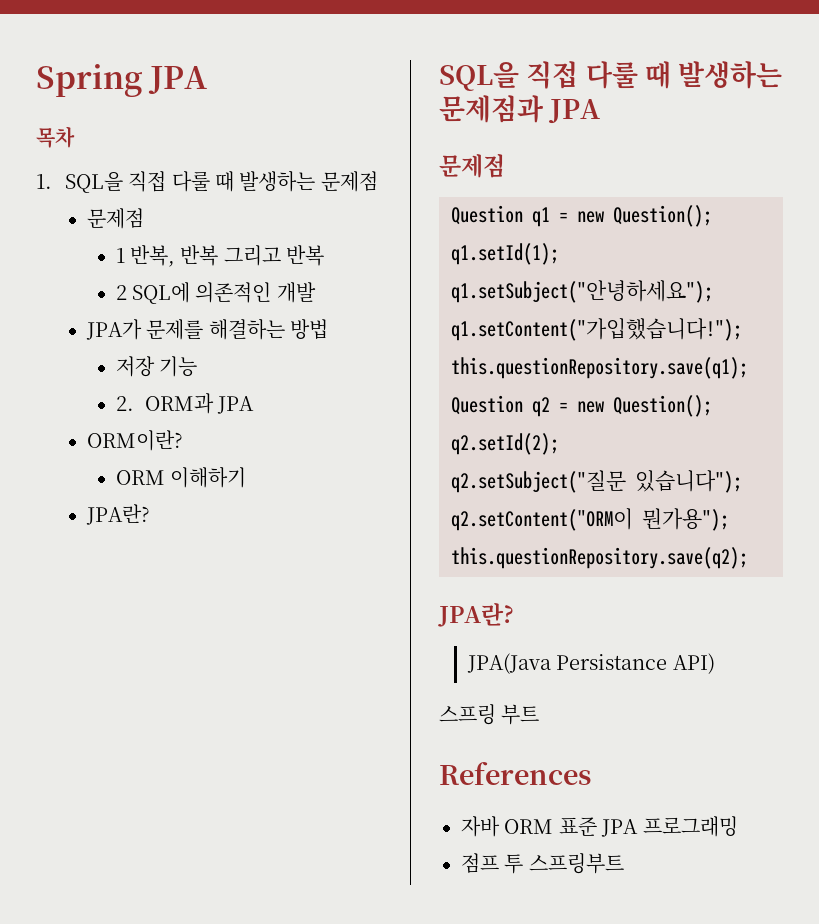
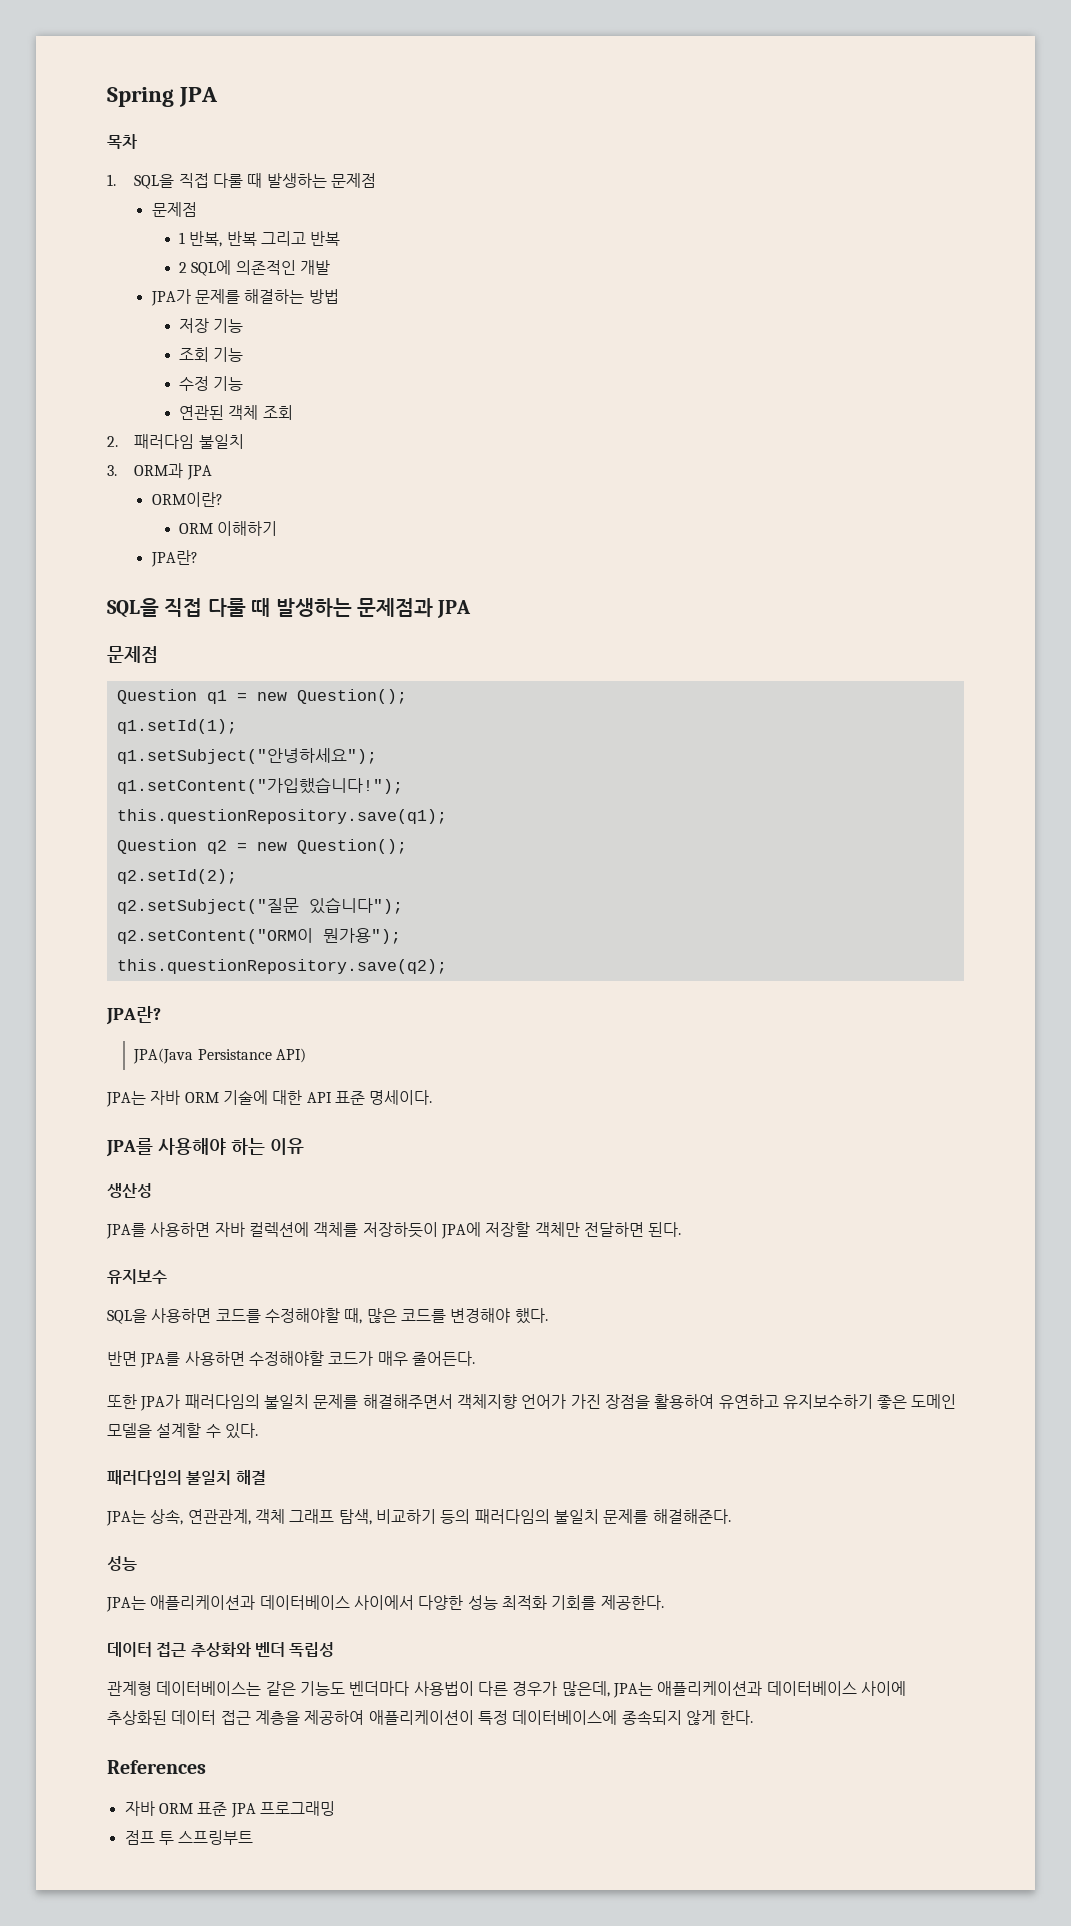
[115,396,134,411] 2. -> [179,347,244,362] [179,376,244,391] [179,405,293,420] [107,434,244,449] [107,465,117,476] 조회 기능 // 수정 기능 // 연관된 객체 조회 // 2. 패러다임 불일치 // 3.
[439,704,540,725] 스프링 부트 -> [106,1090,433,1107] [106,1138,304,1157] [107,1183,152,1198] [106,1222,682,1239] [107,1269,167,1284] [107,1308,548,1324] [107,1351,475,1368] [107,1394,957,1411] [107,1423,258,1439] [107,1470,266,1485] [106,1509,731,1526] [107,1556,137,1571] [106,1595,664,1612] [107,1642,335,1657] [107,1681,906,1698] [107,1710,754,1725] JPA는 자바 ORM 기술에 대한 API 표준 명세이다. // JPA를 사용해야 하는 이유 // 생산성 // JPA를 사용하면 자바 컬렉션에 객체를 저장하듯이 JPA에 저장할 객체만 전달하면 된다. // 유지보수 // SQL을 사용하면 코드를 수정해야할 때, 많은 코드를 변경해야 했다. // 반면 JPA를 사용하면 수정해야할 코드가 매우 줄어든다. // 또한 JPA가 패러다임의 불일치 문제를 해결해주면서 객체지향 언어가 가진 장점을 활용하여 유연하고 유지보수하기 좋은 도메인 모델을 설계할 수 있다. // 패러다임의 불일치 해결 // JPA는 상속, 연관관계, 객체 그래프 탐색, 비교하기 등의 패러다임의 불일치 문제를 해결해준다. // 성능 // JPA는 애플리케이션과 데이터베이스 사이에서 다양한 성능 최적화 기회를 제공한다. // 데이터 접근 추상화와 벤더 독립성 // 관계형 데이터베이스는 같은 기능도 벤더마다 사용법이 다른 경우가 많은데, JPA는 애플리케이션과 데이터베이스 사이에 추상화된 데이터 접근 계층을 제공하여 애플리케이션이 특정 데이터베이스에 종속되지 않게 한다.

